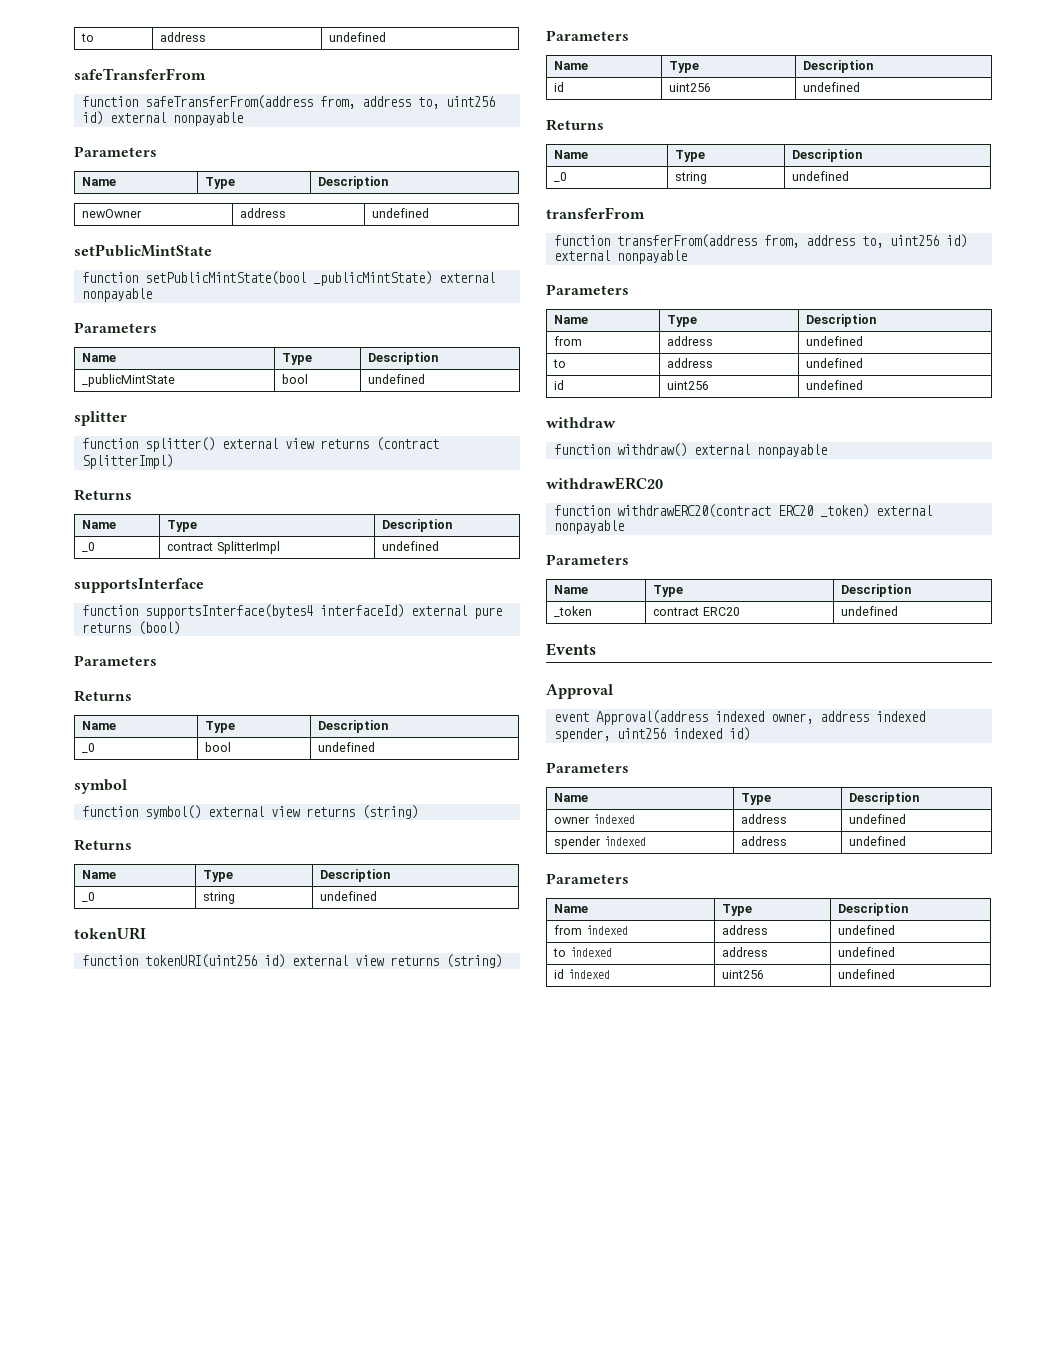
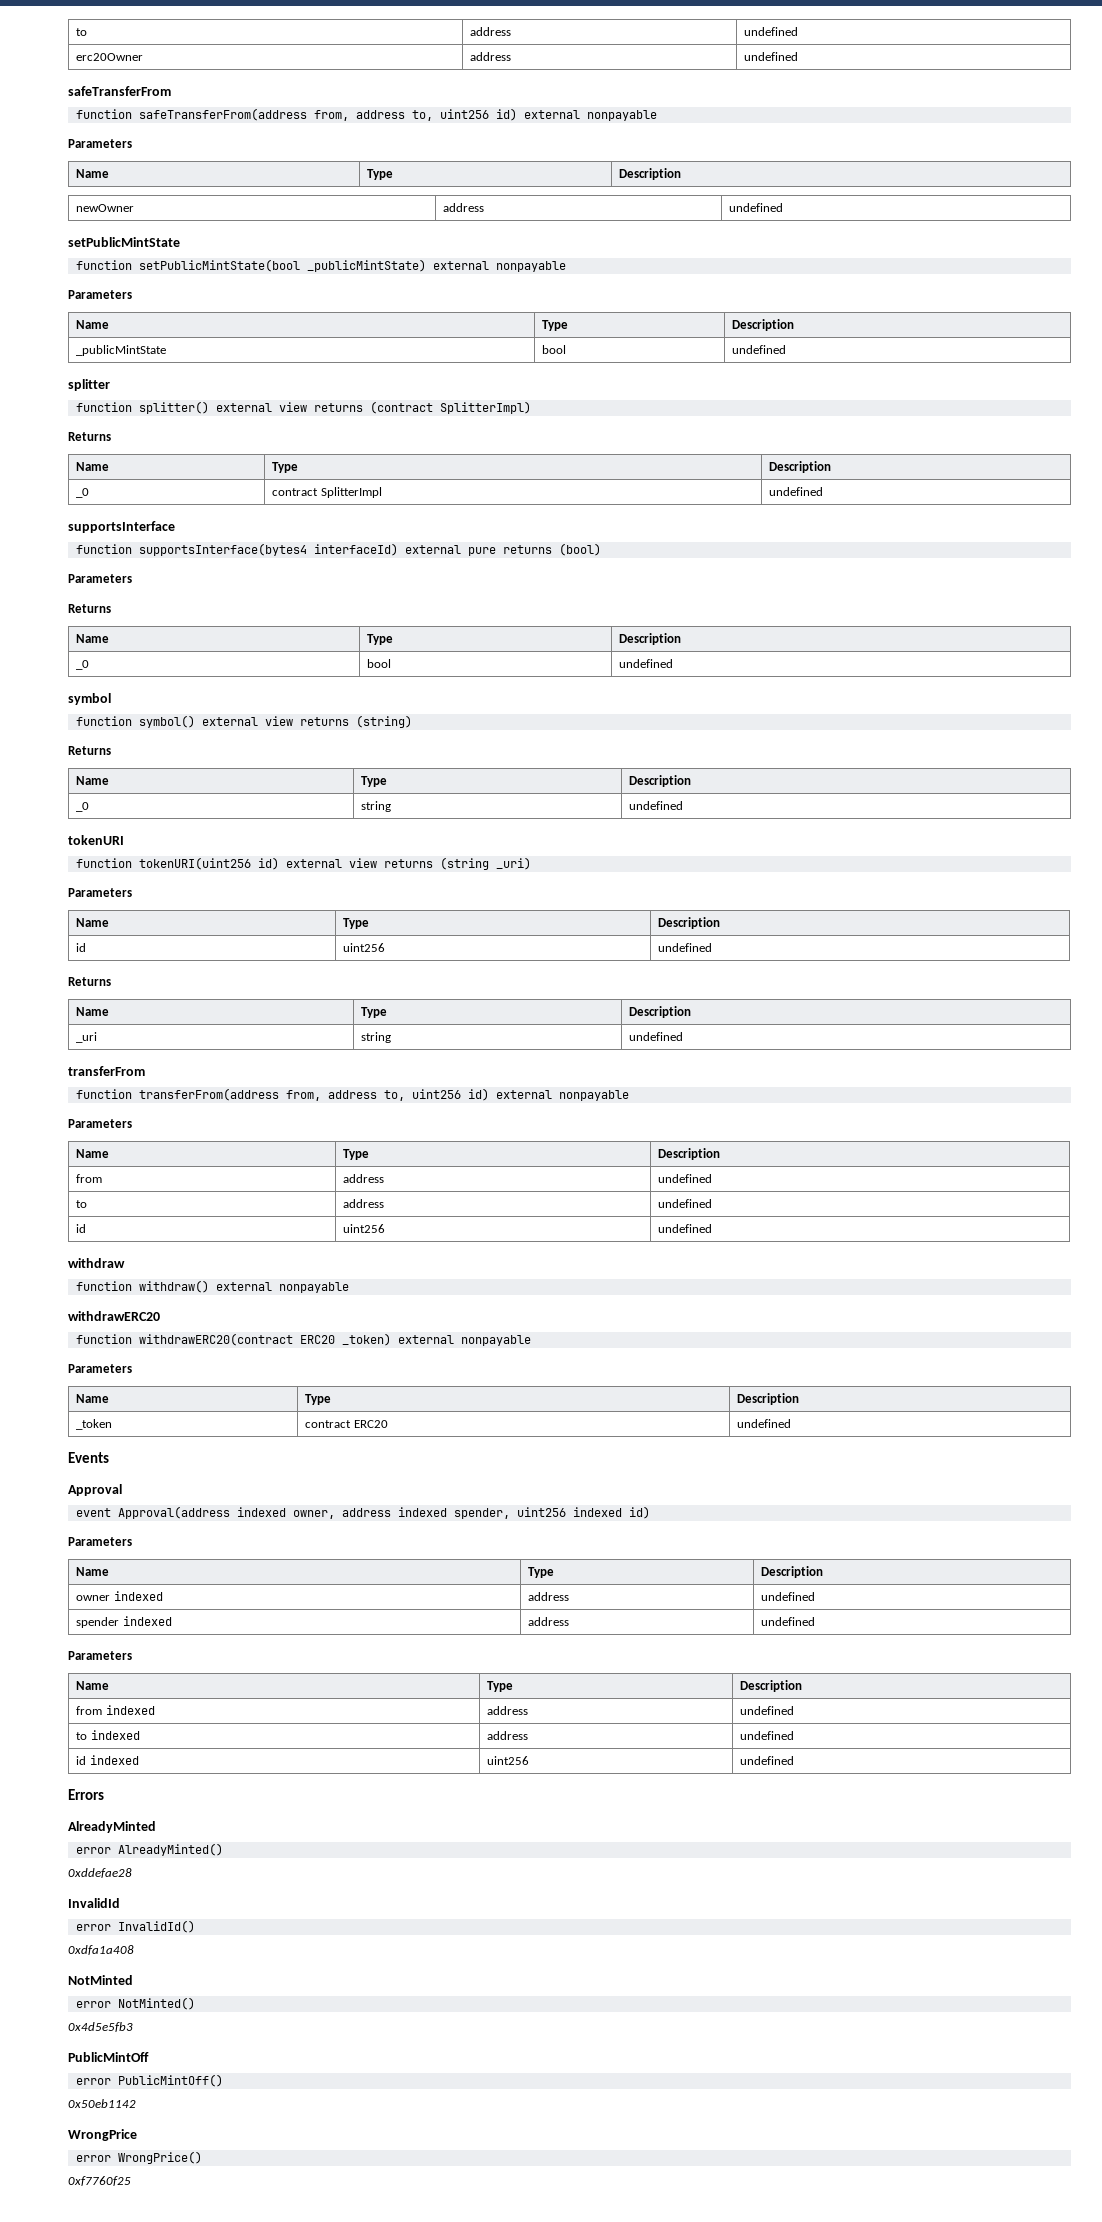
[81,33,95,42] [160,32,207,42] [329,32,387,42] to | address | undefined -> [76,28,88,36] [470,27,512,36] [744,27,799,36] [76,53,144,61] [470,52,512,61] [744,52,799,61] to | address | undefined // erc20Owner | address | undefined
[446,954,503,968] (string) -> [439,857,531,870] (string _uri)
[554,172,568,182] _0 -> [76,1032,98,1043] _uri
(896, 974) none -> [68,1789,104,1800] [68,1821,156,1833] [75,1843,223,1856] [68,1868,132,1878] [68,1898,120,1908] [75,1920,195,1933] [68,1945,134,1955] [68,1975,133,1985] [75,1997,195,2010] [68,2022,133,2032] [68,2052,149,2062] [75,2074,223,2087] [68,2099,136,2108] [68,2129,137,2141] [75,2151,202,2164] [68,2176,131,2186] // Errors // AlreadyMinted // error AlreadyMinted() // 0xddefae28 // InvalidId // error InvalidId() // 0xdfa1a408 // NotMinted // error NotMinted() // 0x4d5e5fb3 // PublicMintOff // error PublicMintOff() // 0x50eb1142 // WrongPrice // error WrongPrice() // 0xf7760f25

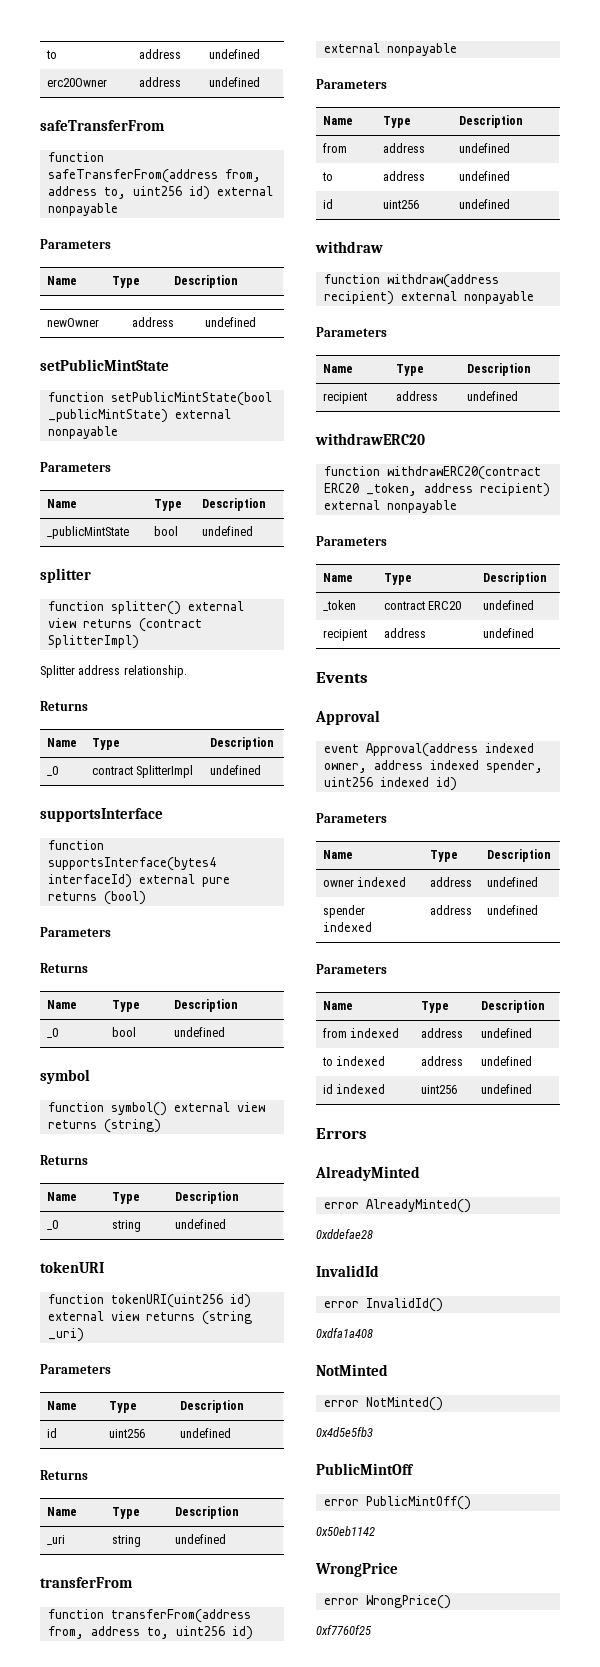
(531, 407) none -> [40,665,187,678] // Splitter address relationship.
[138,1280,349,1293] withdraw() external nonpayable -> [386,274,499,288] [323,291,534,305] [316,327,387,337] [322,364,353,373] [395,364,424,376] [466,363,531,376] [322,392,367,404] [395,391,438,401] [466,391,518,401] withdraw(address recipient) external nonpayable // Parameters // Name | Type | Description // recipient | address | undefined
[341,1333,391,1346] _token) -> [365,483,550,497] _token, address recipient)
(792, 1423) none -> [322,629,367,641] [383,628,426,638] [482,628,534,638] // recipient | address | undefined

